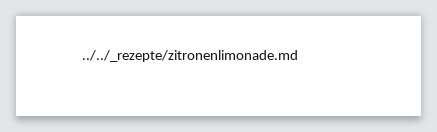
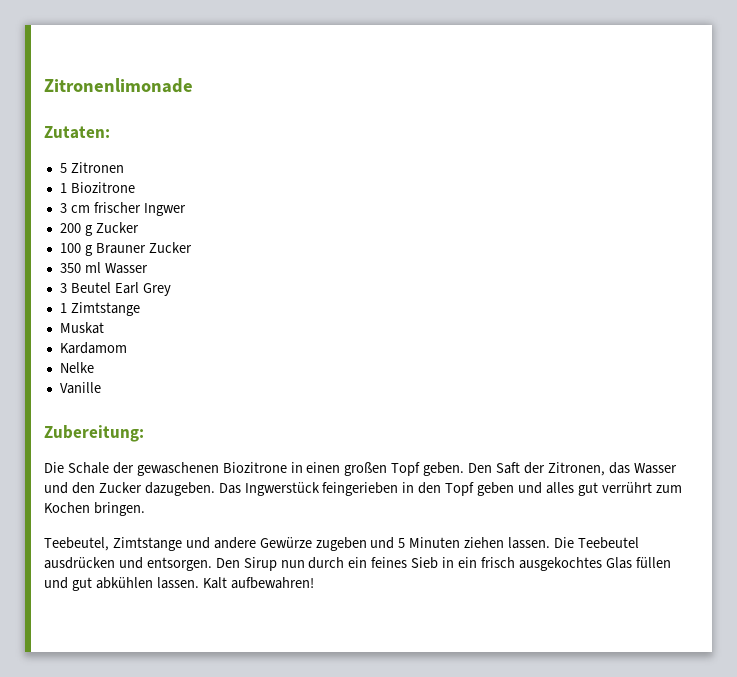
[82,50,298,62] ../../_rezepte/zitronenlimonade.md -> [44,78,193,93] [44,126,110,139] [59,162,124,173] [59,182,135,193] [59,202,186,216] [59,222,139,236] [59,242,192,256] [59,262,148,274] [59,282,171,296] [59,302,140,316] [59,322,104,334] [59,342,127,354] [59,362,94,373] [59,382,101,394] [44,425,144,442] [44,462,677,476] [44,482,682,496] [44,502,145,516] [44,537,639,551] [44,557,671,571] [44,577,314,591] Zitronenlimonade // Zutaten: // 5 Zitronen // 1 Biozitrone // 3 cm frischer Ingwer // 200 g Zucker // 100 g Brauner Zucker // 350 ml Wasser // 3 Beutel Earl Grey // 1 Zimtstange // Muskat // Kardamom // Nelke // Vanille // Zubereitung: // Die Schale der gewaschenen Biozitrone in einen großen Topf geben. Den Saft der Zitronen, das Wasser und den Zucker dazugeben. Das Ingwerstück feingerieben in den Topf geben und alles gut verrührt zum Kochen bringen. // Teebeutel, Zimtstange und andere Gewürze zugeben und 5 Minuten ziehen lassen. Die Teebeutel ausdrücken und entsorgen. Den Sirup nun durch ein feines Sieb in ein frisch ausgekochtes Glas füllen und gut abkühlen lassen. Kalt aufbewahren!

